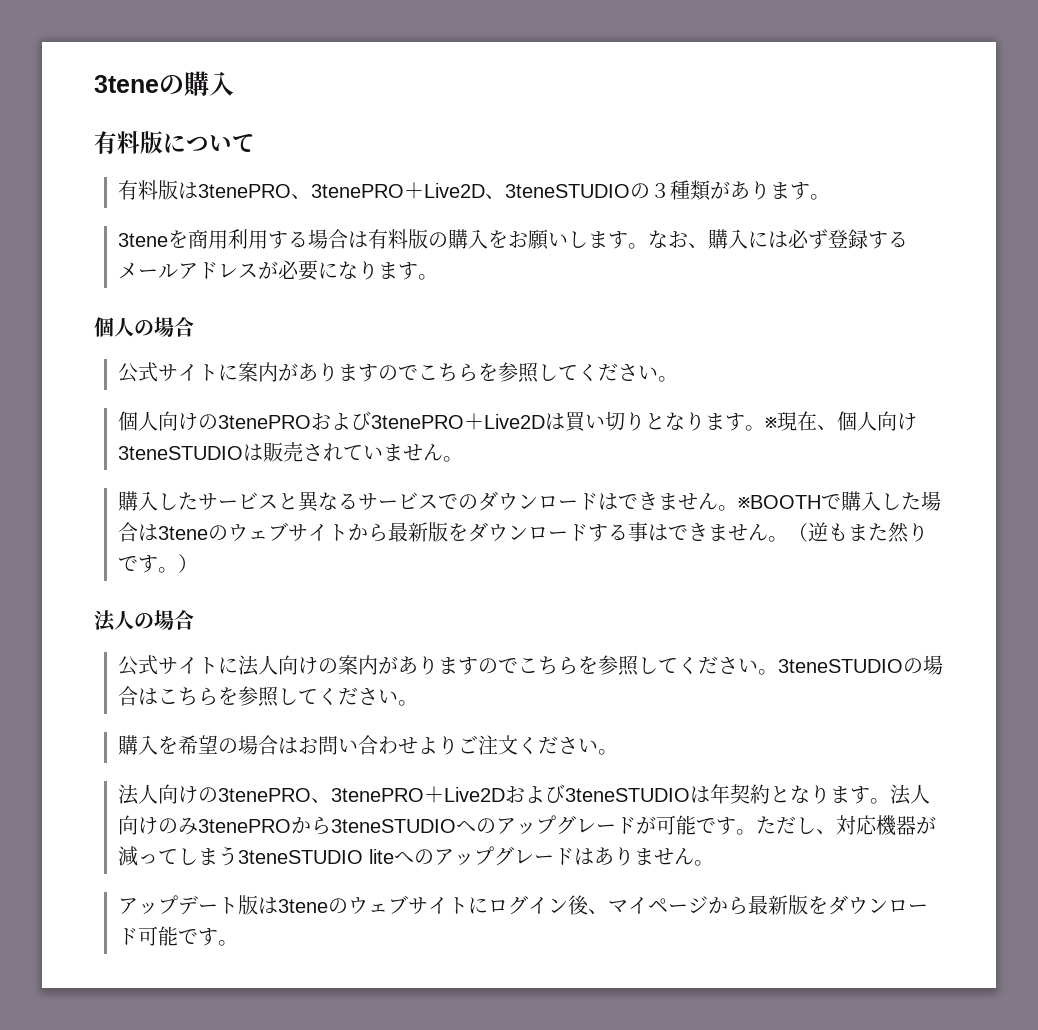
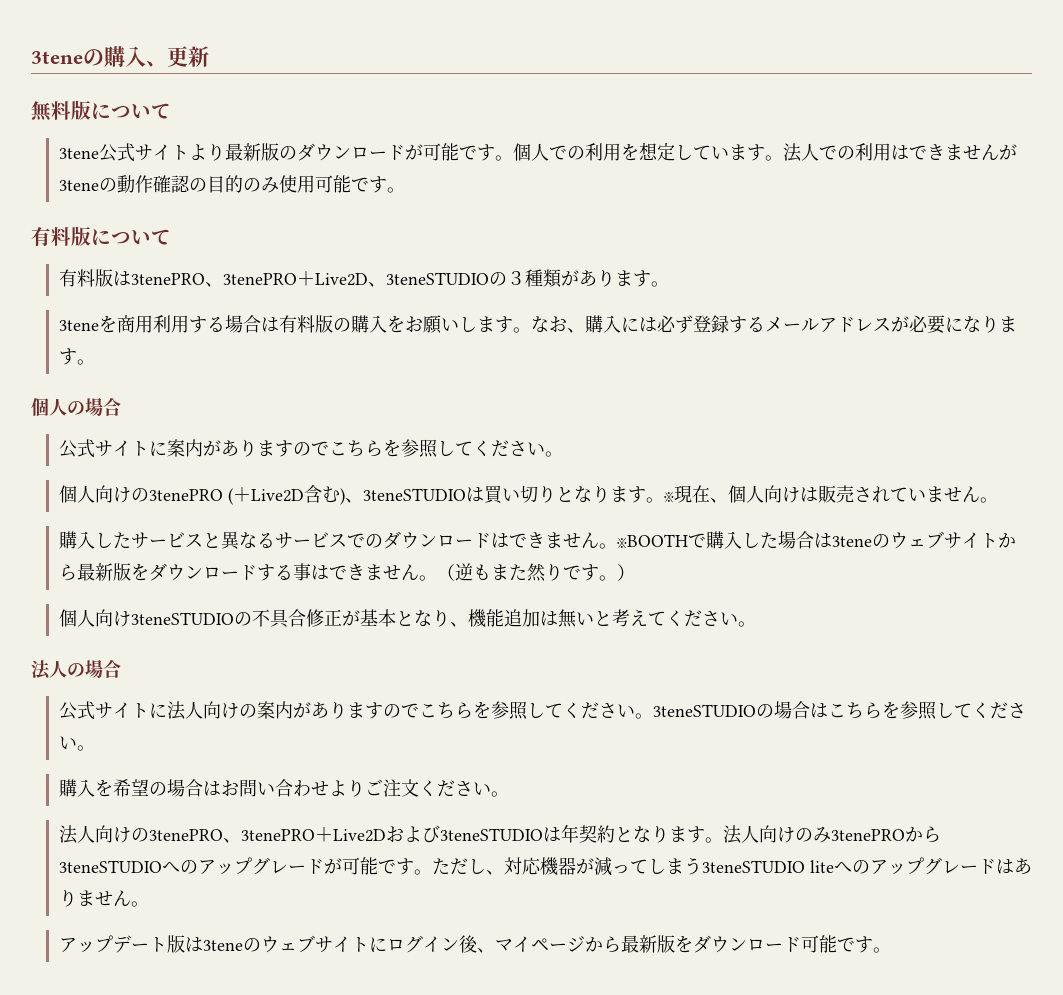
(234, 83) none -> [146,46,209,67] [31,100,171,122] [58,142,1017,162] [58,175,405,193] 、更新 // 無料版について // 3tene公式サイトより最新版のダウンロードが可能です。個人での利用を想定しています。法人での利用はできませんが3teneの動作確認の目的のみ使用可能です。
[311,411,546,430] および3tenePRO＋Live2D -> [227,485,466,505] (＋Live2D含む)、3teneSTUDIO
[118,446,244,460] 3teneSTUDIO -> (800, 494) none
(199, 563) none -> [58,609,756,628] // 個人向け3teneSTUDIOの不具合修正が基本となり、機能追加は無いと考えてください。

